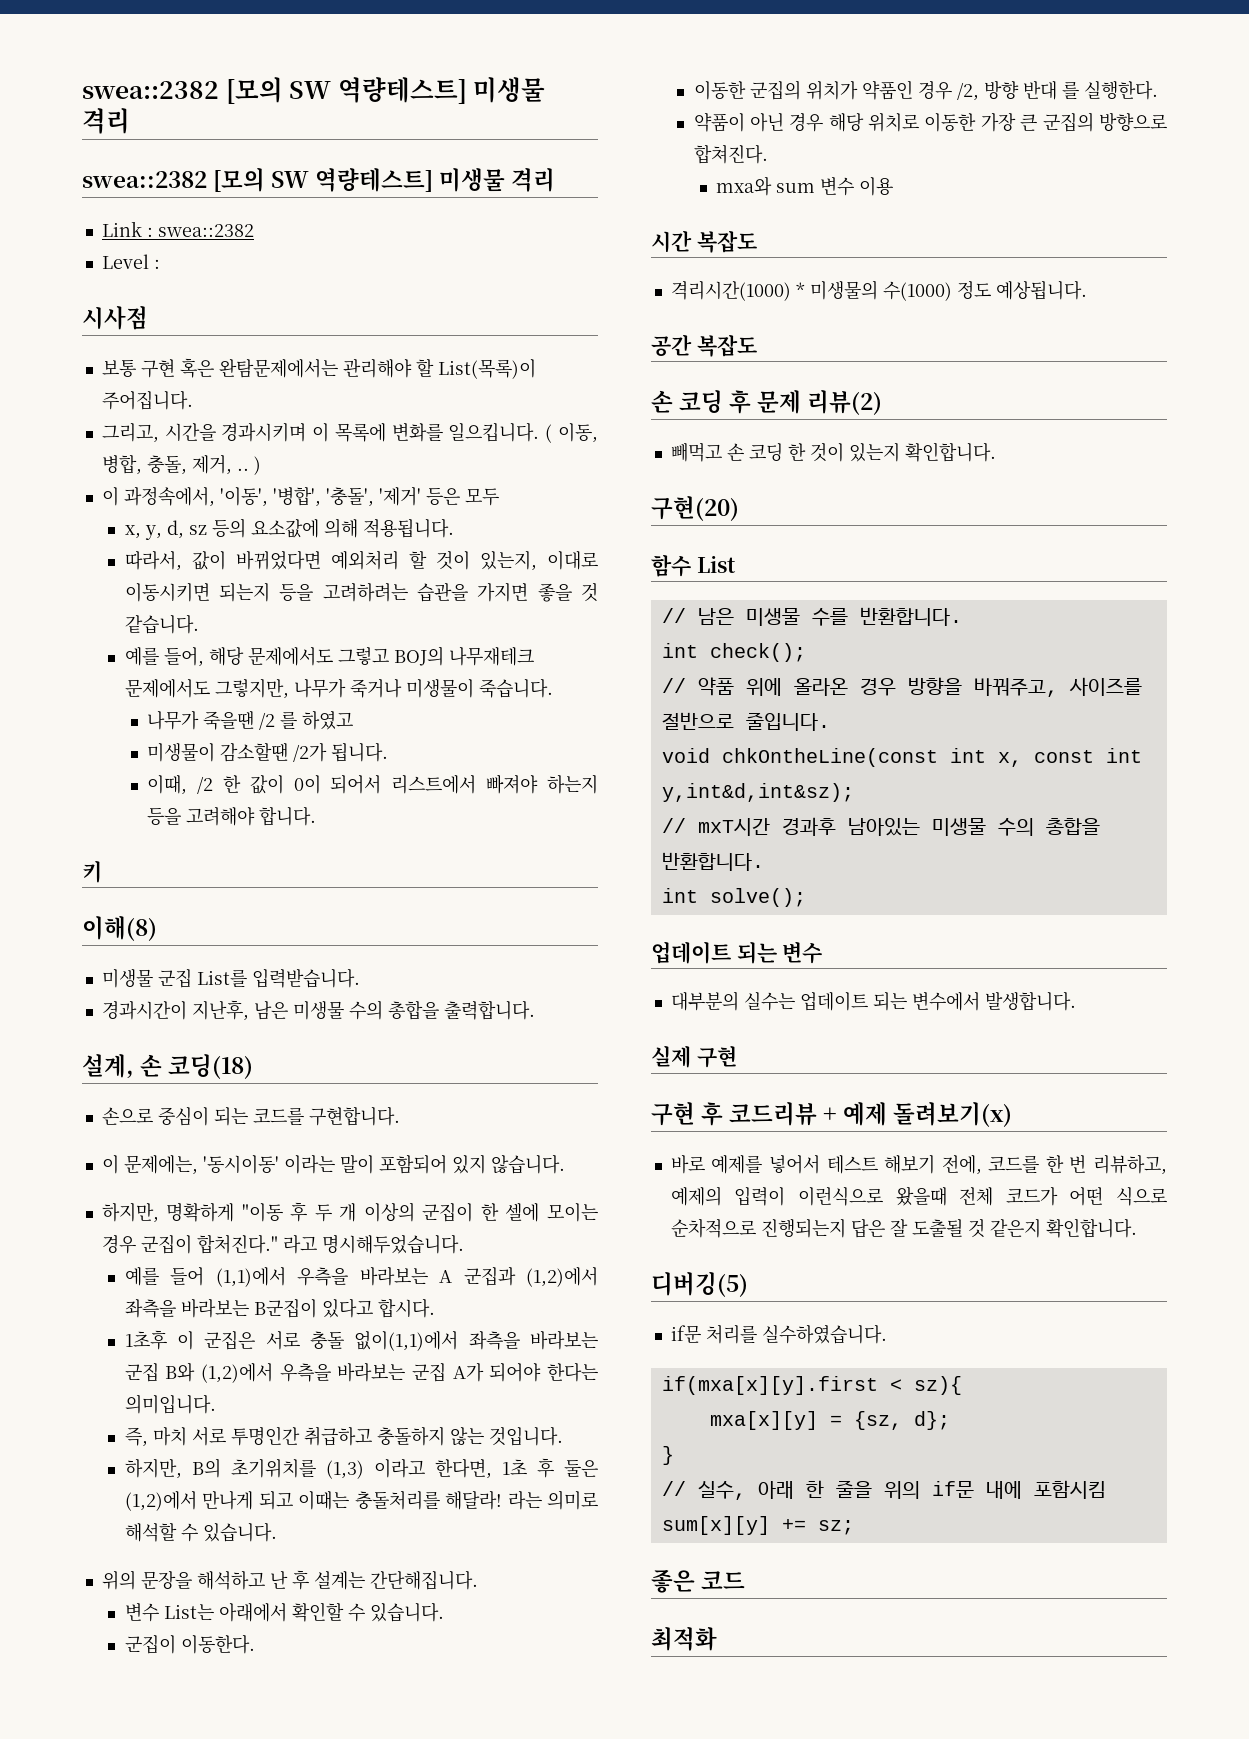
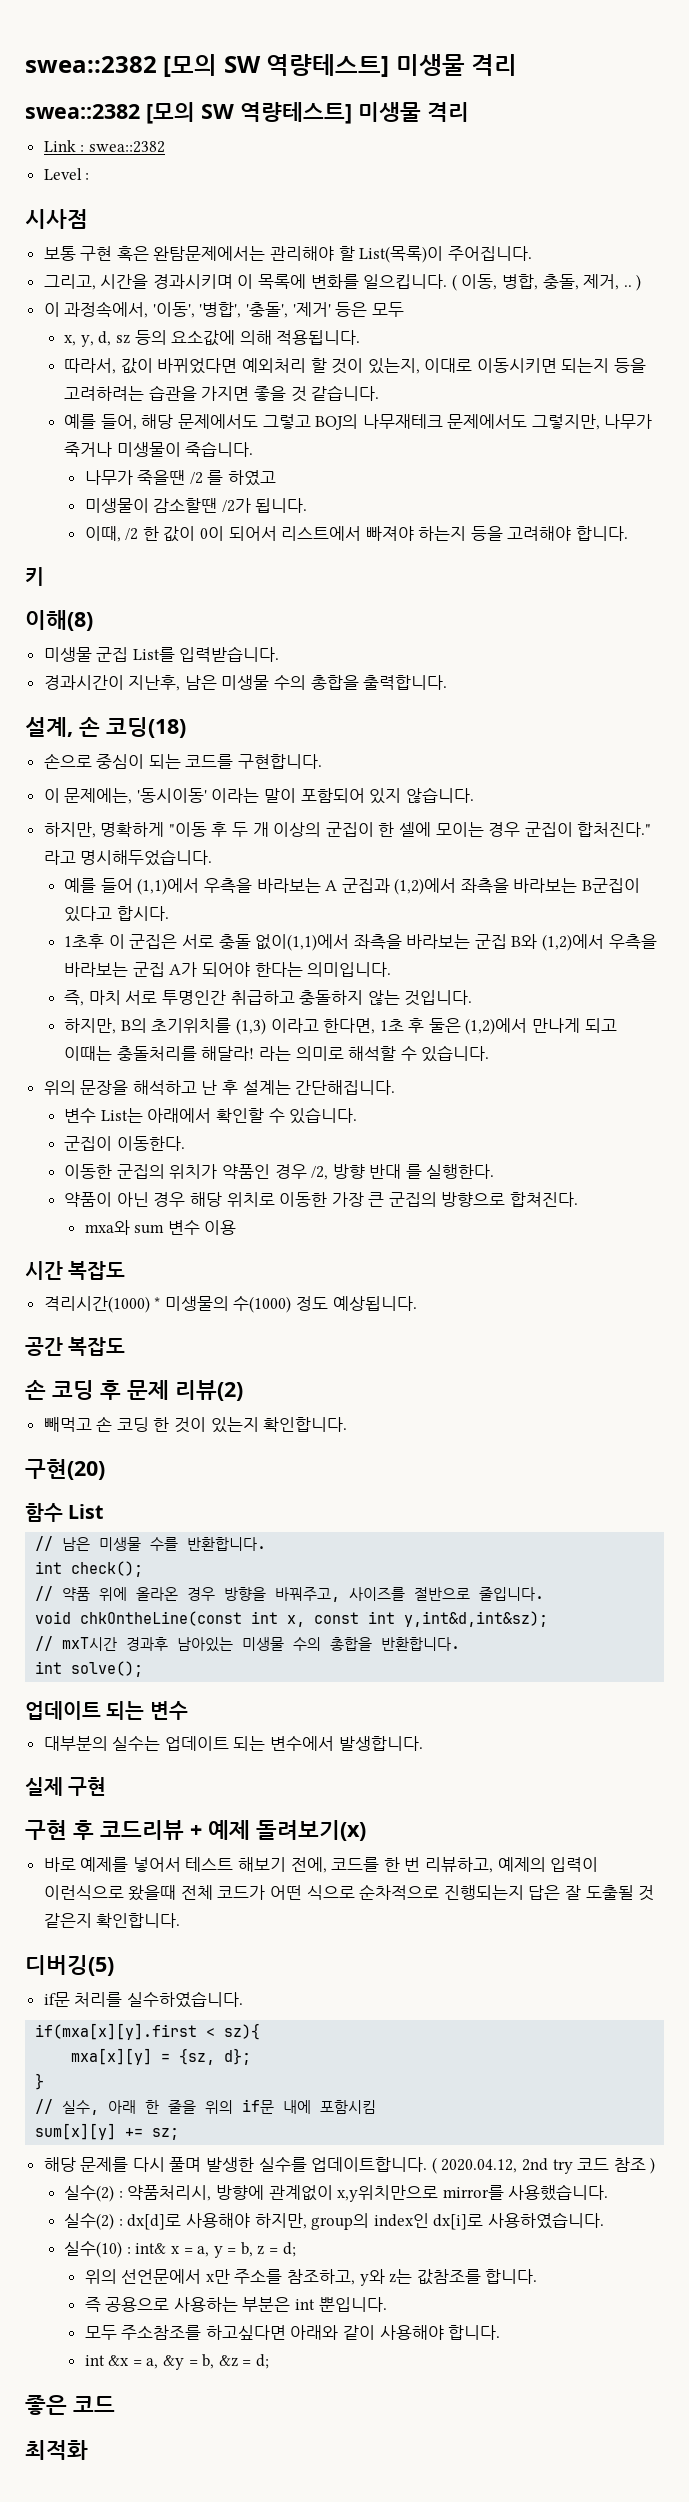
(854, 1527) none -> [43,2157,656,2174] [64,2184,609,2202] [64,2212,604,2230] [64,2241,296,2258] [84,2269,538,2286] [84,2297,387,2312] [84,2325,501,2340] [84,2354,269,2370] // 해당 문제를 다시 풀며 발생한 실수를 업데이트합니다. ( 2020.04.12, 2nd try 코드 참조 ) // 실수(2) : 약품처리시, 방향에 관계없이 x,y위치만으로 mirror를 사용했습니다. // 실수(2) : dx[d]로 사용해야 하지만, group의 index인 dx[i]로 사용하였습니다. // 실수(10) : int& x = a, y = b, z = d; // 위의 선언문에서 x만 주소를 참조하고, y와 z는 값참조를 합니다. // 즉 공용으로 사용하는 부분은 int 뿐입니다. // 모두 주소참조를 하고싶다면 아래와 같이 사용해야 합니다. // int &x = a, &y = b, &z = d;

